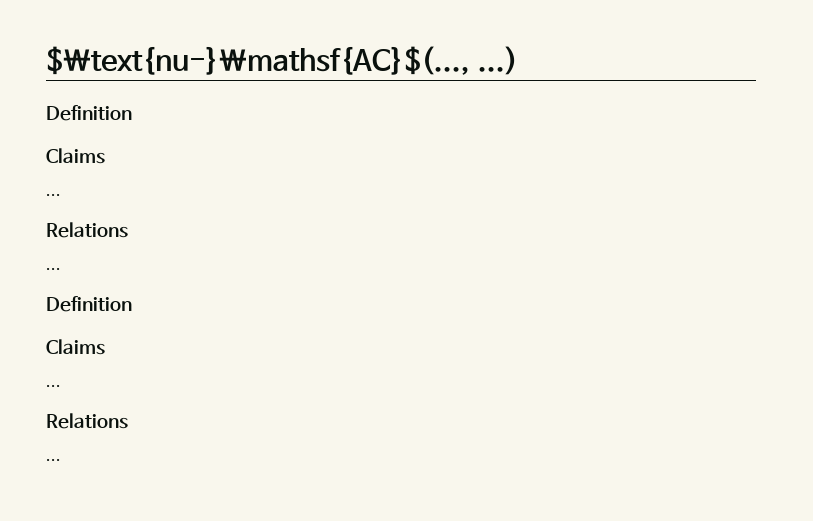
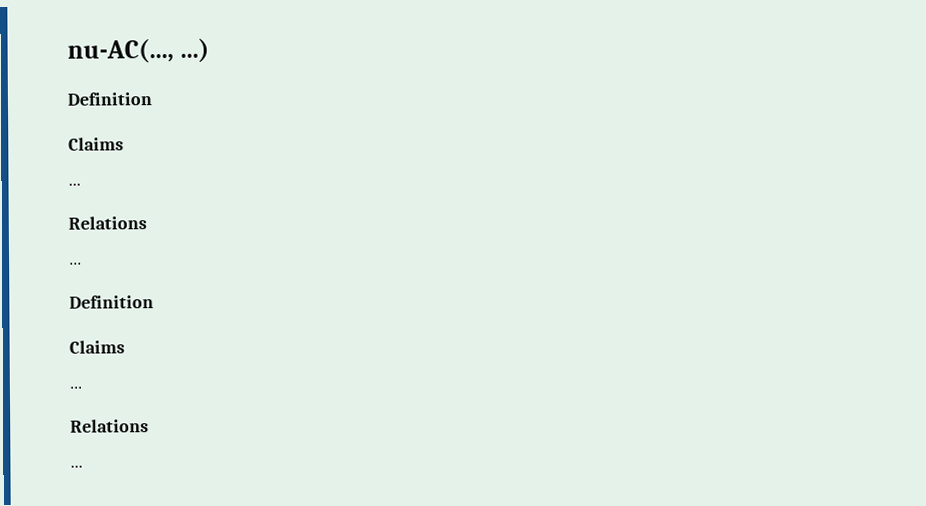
[46,46,470,75] $\text{nu-}\mathsf{AC}$(..., -> [67,38,174,64] nu-AC(...,

